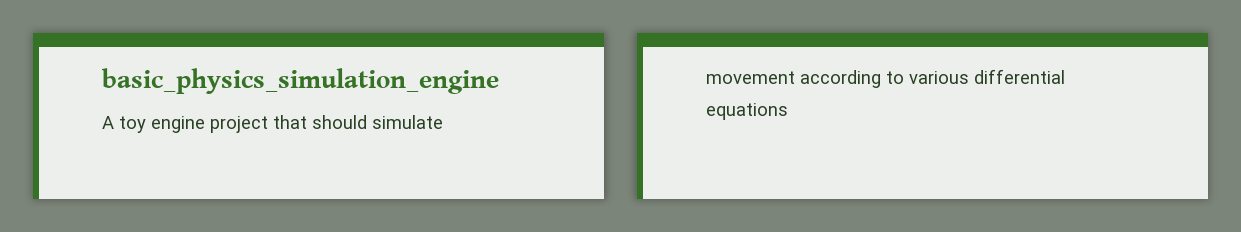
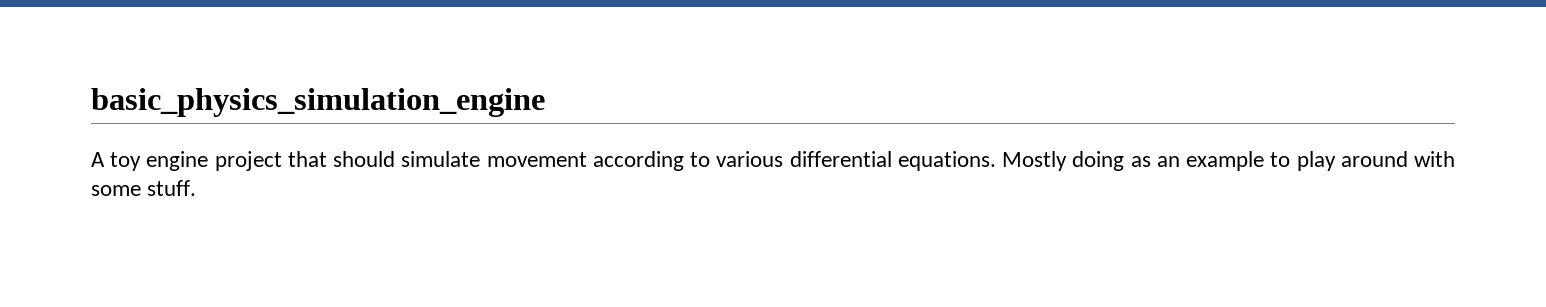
[706,103,788,120] equations -> [897,151,1455,171] [91,180,197,196] equations. Mostly doing as an example to play around with some stuff.

